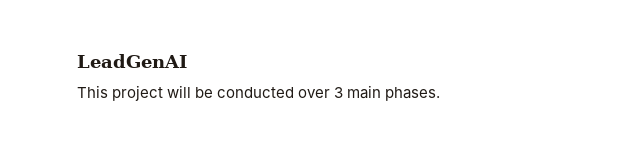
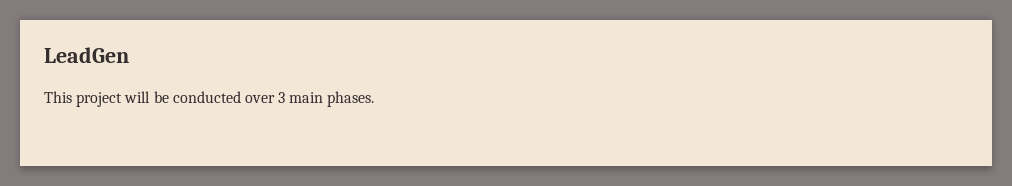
[77,54,187,68] LeadGenAI -> [44,47,129,63] LeadGen

